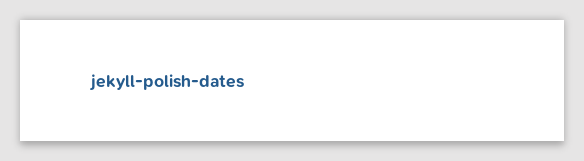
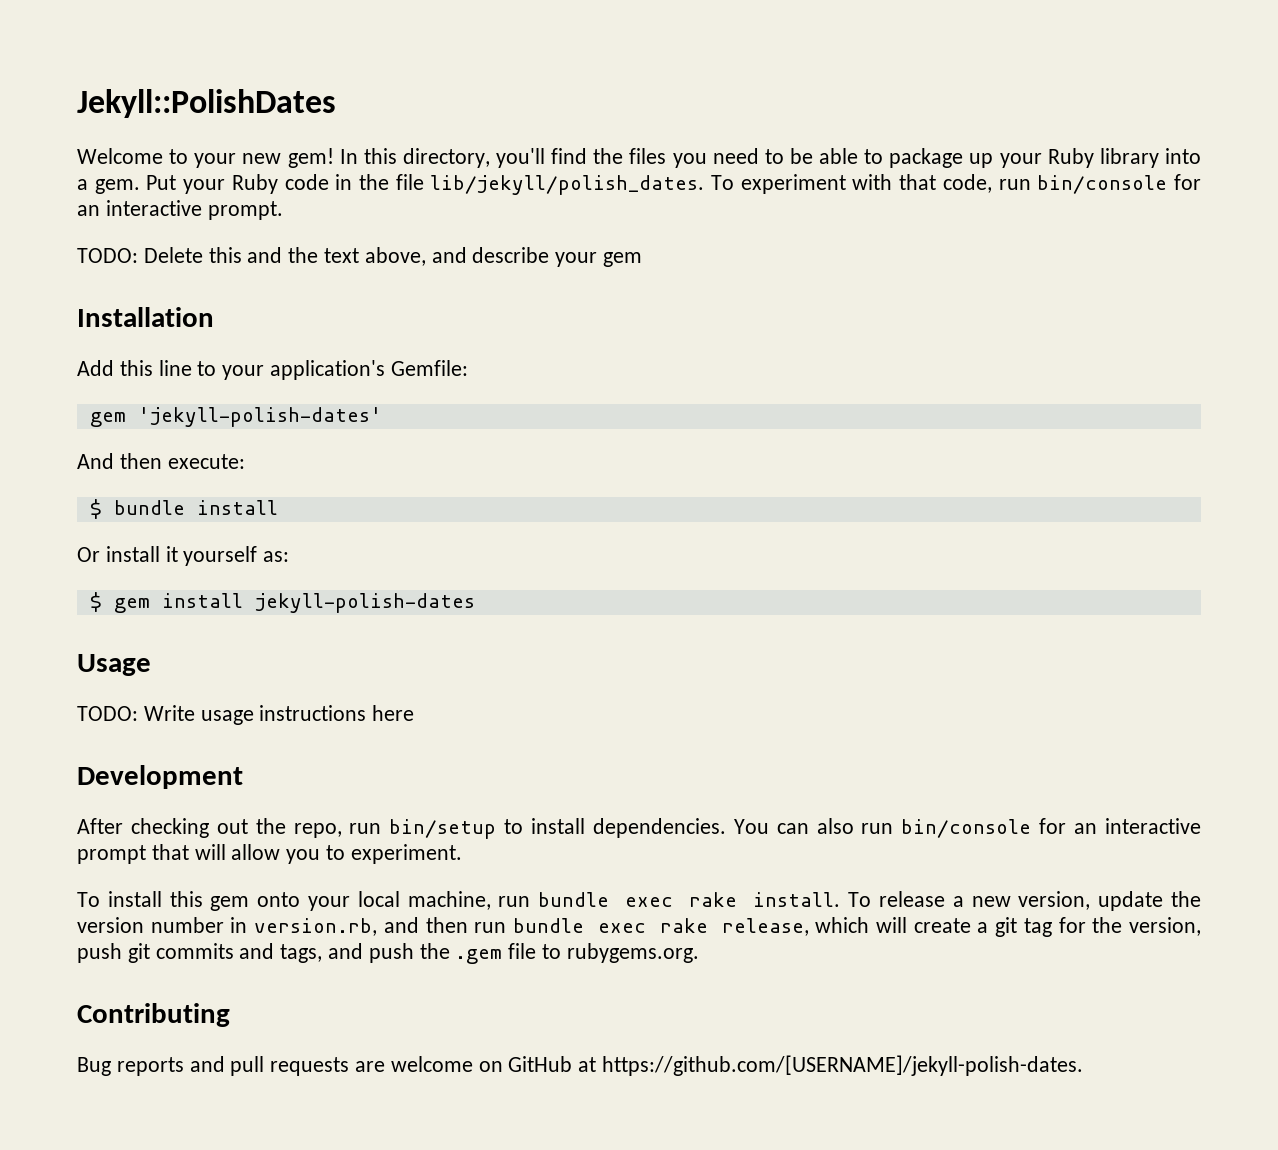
[89,74,244,91] jekyll-polish-dates -> [77,89,336,118] [77,148,1202,168] [77,174,1202,195] [77,200,283,220] [77,247,643,267] [77,307,214,327] [77,360,468,380] [89,407,382,427] [77,453,245,469] [89,499,278,519] [77,546,290,566] [89,592,475,613] [77,654,151,676] [77,705,415,725] [77,765,243,789] [77,818,1201,839] [77,844,462,864] [77,891,1201,911] [77,917,1202,937] [77,943,699,964] [77,1003,230,1027] [77,1055,1084,1076] Jekyll::PolishDates // Welcome to your new gem! In this directory, you'll find the files you need to be able to package up your Ruby library into a gem. Put your Ruby code in the file lib/jekyll/polish_dates. To experiment with that code, run bin/console for an interactive prompt. // TODO: Delete this and the text above, and describe your gem // Installation // Add this line to your application's Gemfile: // gem 'jekyll-polish-dates' // And then execute: // $ bundle install // Or install it yourself as: // $ gem install jekyll-polish-dates // Usage // TODO: Write usage instructions here // Development // After checking out the repo, run bin/setup to install dependencies. You can also run bin/console for an interactive prompt that will allow you to experiment. // To install this gem onto your local machine, run bundle exec rake install. To release a new version, update the version number in version.rb, and then run bundle exec rake release, which will create a git tag for the version, push git commits and tags, and push the .gem file to rubygems.org. // Contributing // Bug reports and pull requests are welcome on GitHub at https://github.com/[USERNAME]/jekyll-polish-dates.

